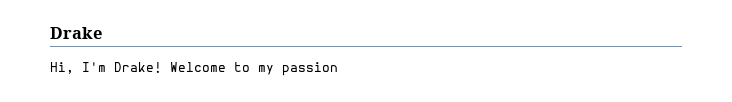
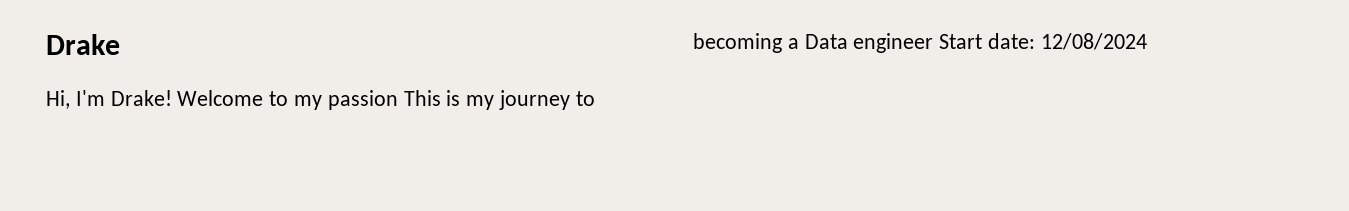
(338, 69) none -> [403,90,595,110] [693,33,1147,53] This is my journey to becoming a Data engineer Start date: 12/08/2024

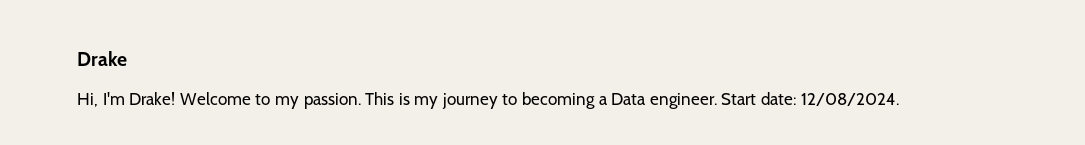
[327,90,398,110] passion -> [303,93,361,109] passion.
[853,33,934,53] engineer -> [649,93,717,109] engineer.
[1040,33,1147,50] 12/08/2024 -> [800,93,899,106] 12/08/2024.

